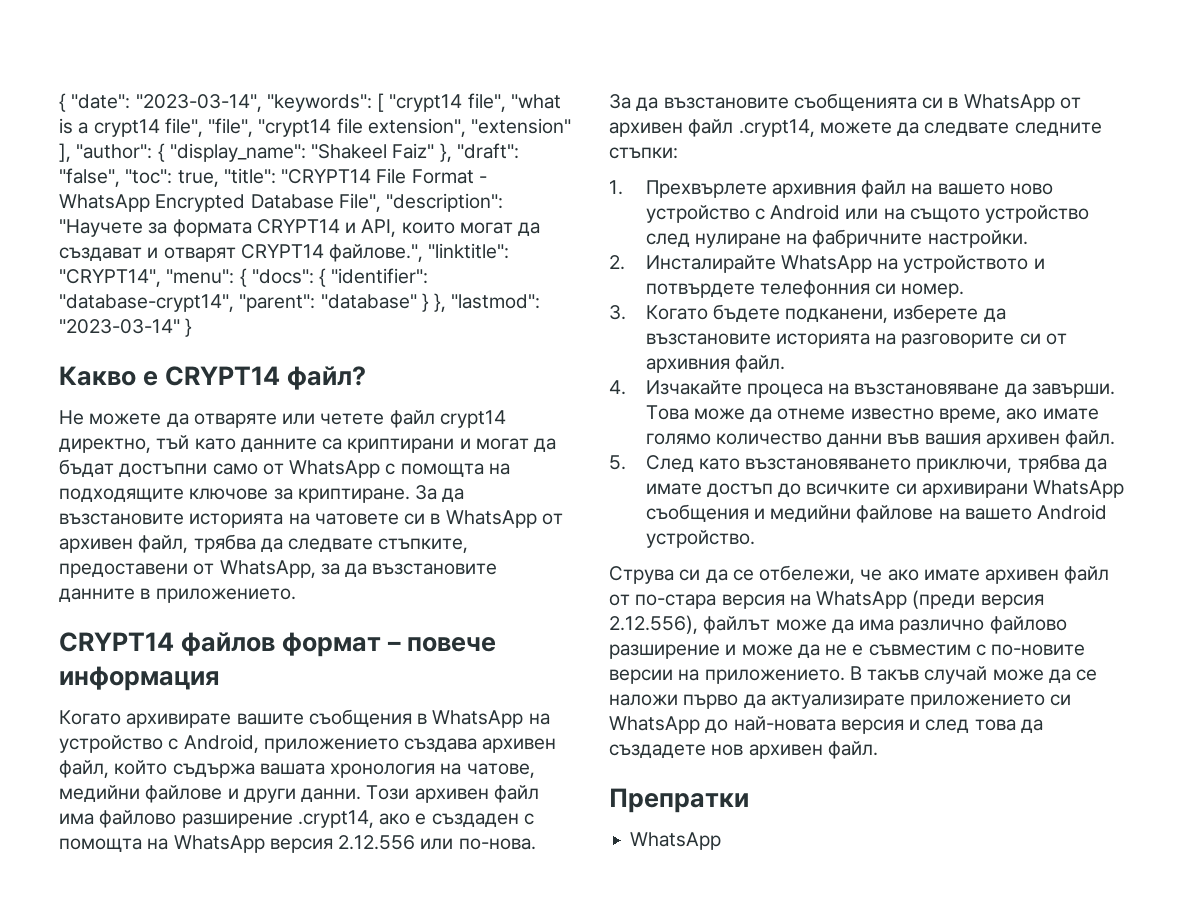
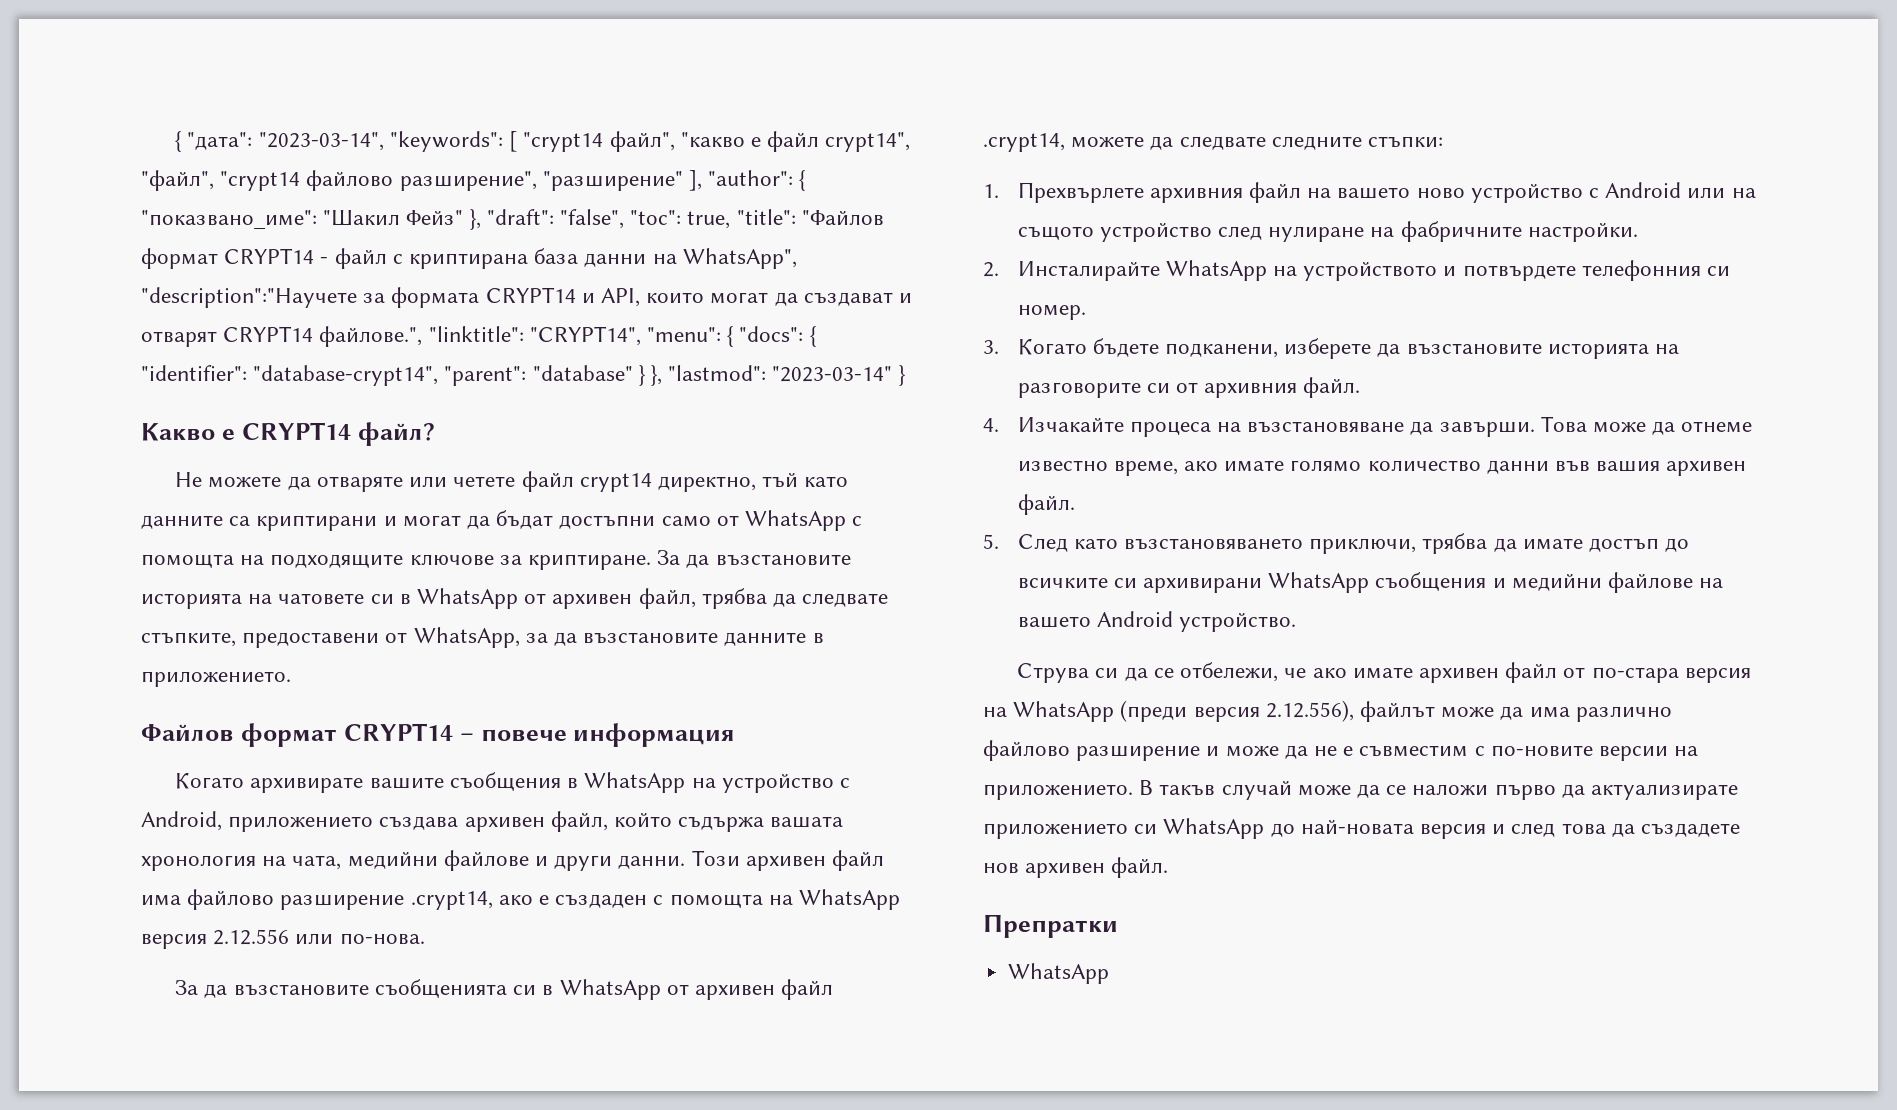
[59,93,131,112] { "date": -> [175,131,253,152] { "дата":
[467,93,561,112] [59,118,572,137] [59,143,435,162] file", "what is a crypt14 file", "file", "crypt14 file extension", "extension" ], "author": { "display_name": "Shakeel Faiz" -> [609,131,911,152] [141,170,807,191] [141,210,464,229] файл", "какво е файл crypt14", "файл", "crypt14 файлово разширение", "разширение" ], "author": { "показвано_име": "Шакил Фейз"
[281,168,487,184] [59,193,504,212] [59,219,143,237] "CRYPT14 File Format - WhatsApp Encrypted Database File", "description": "Научете -> [801,210,884,226] [141,248,797,269] [141,287,357,308] "Файлов формат CRYPT14 - файл с криптирана база данни на WhatsApp", "description":"Научете
[59,632,382,657] CRYPT14 файлов формат -> [141,723,453,747] Файлов формат CRYPT14
[466,763,535,778] чатове, -> [292,855,342,870] чата,

